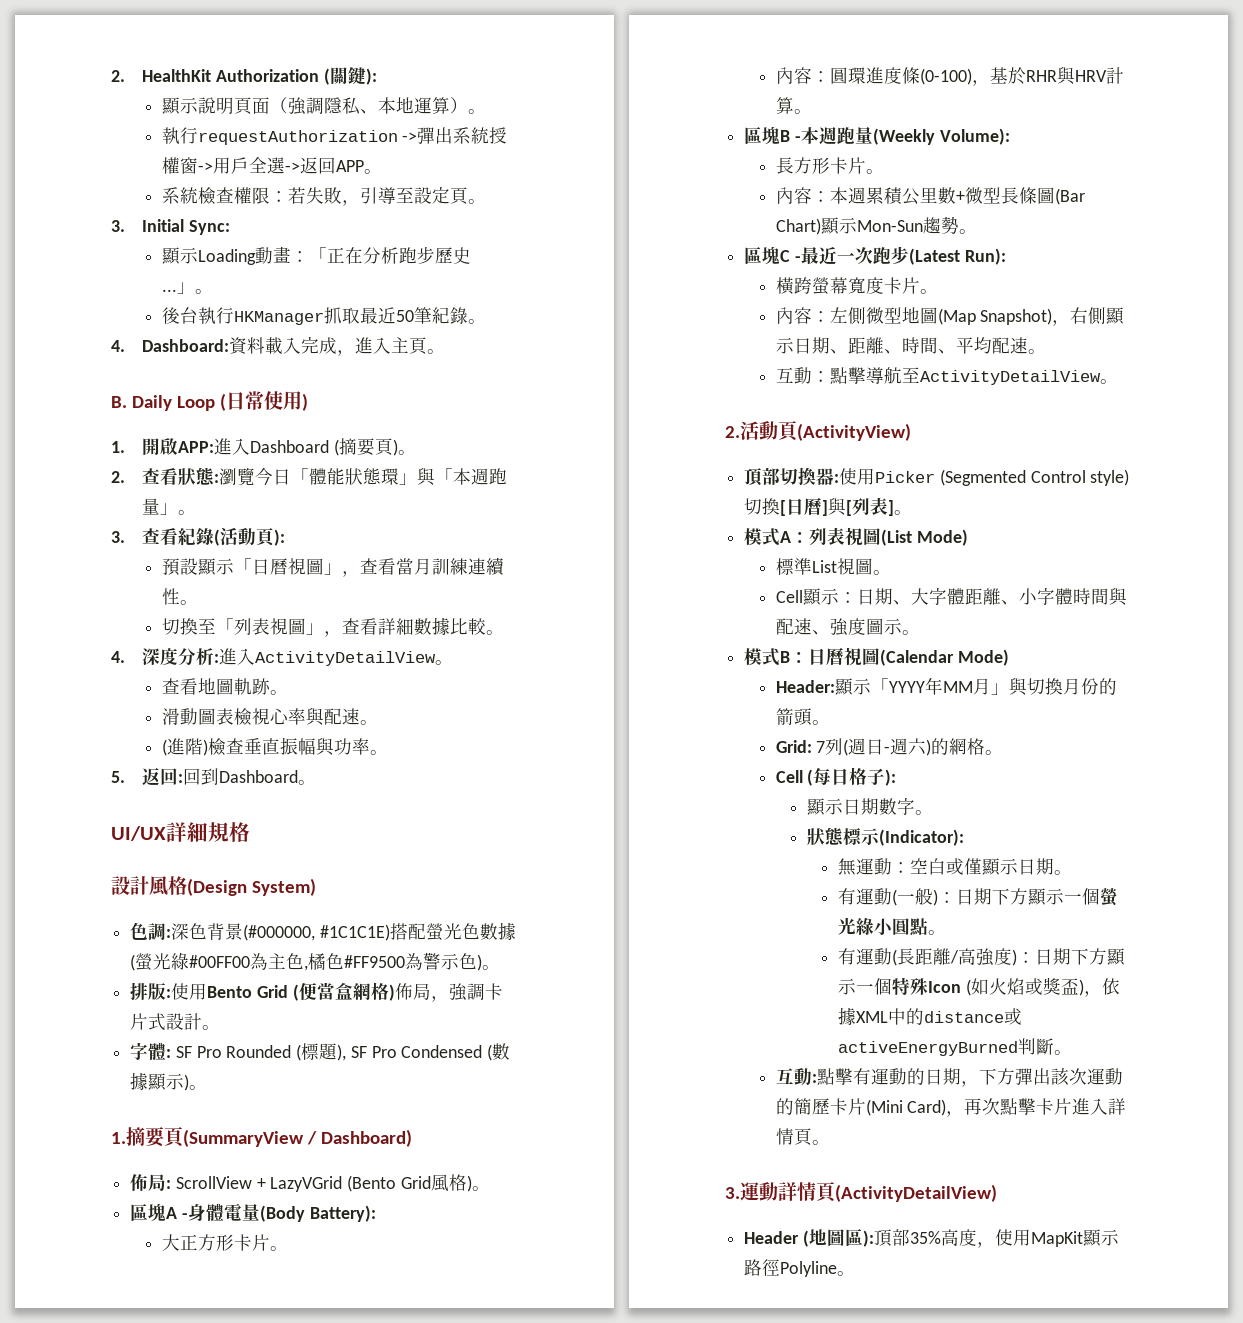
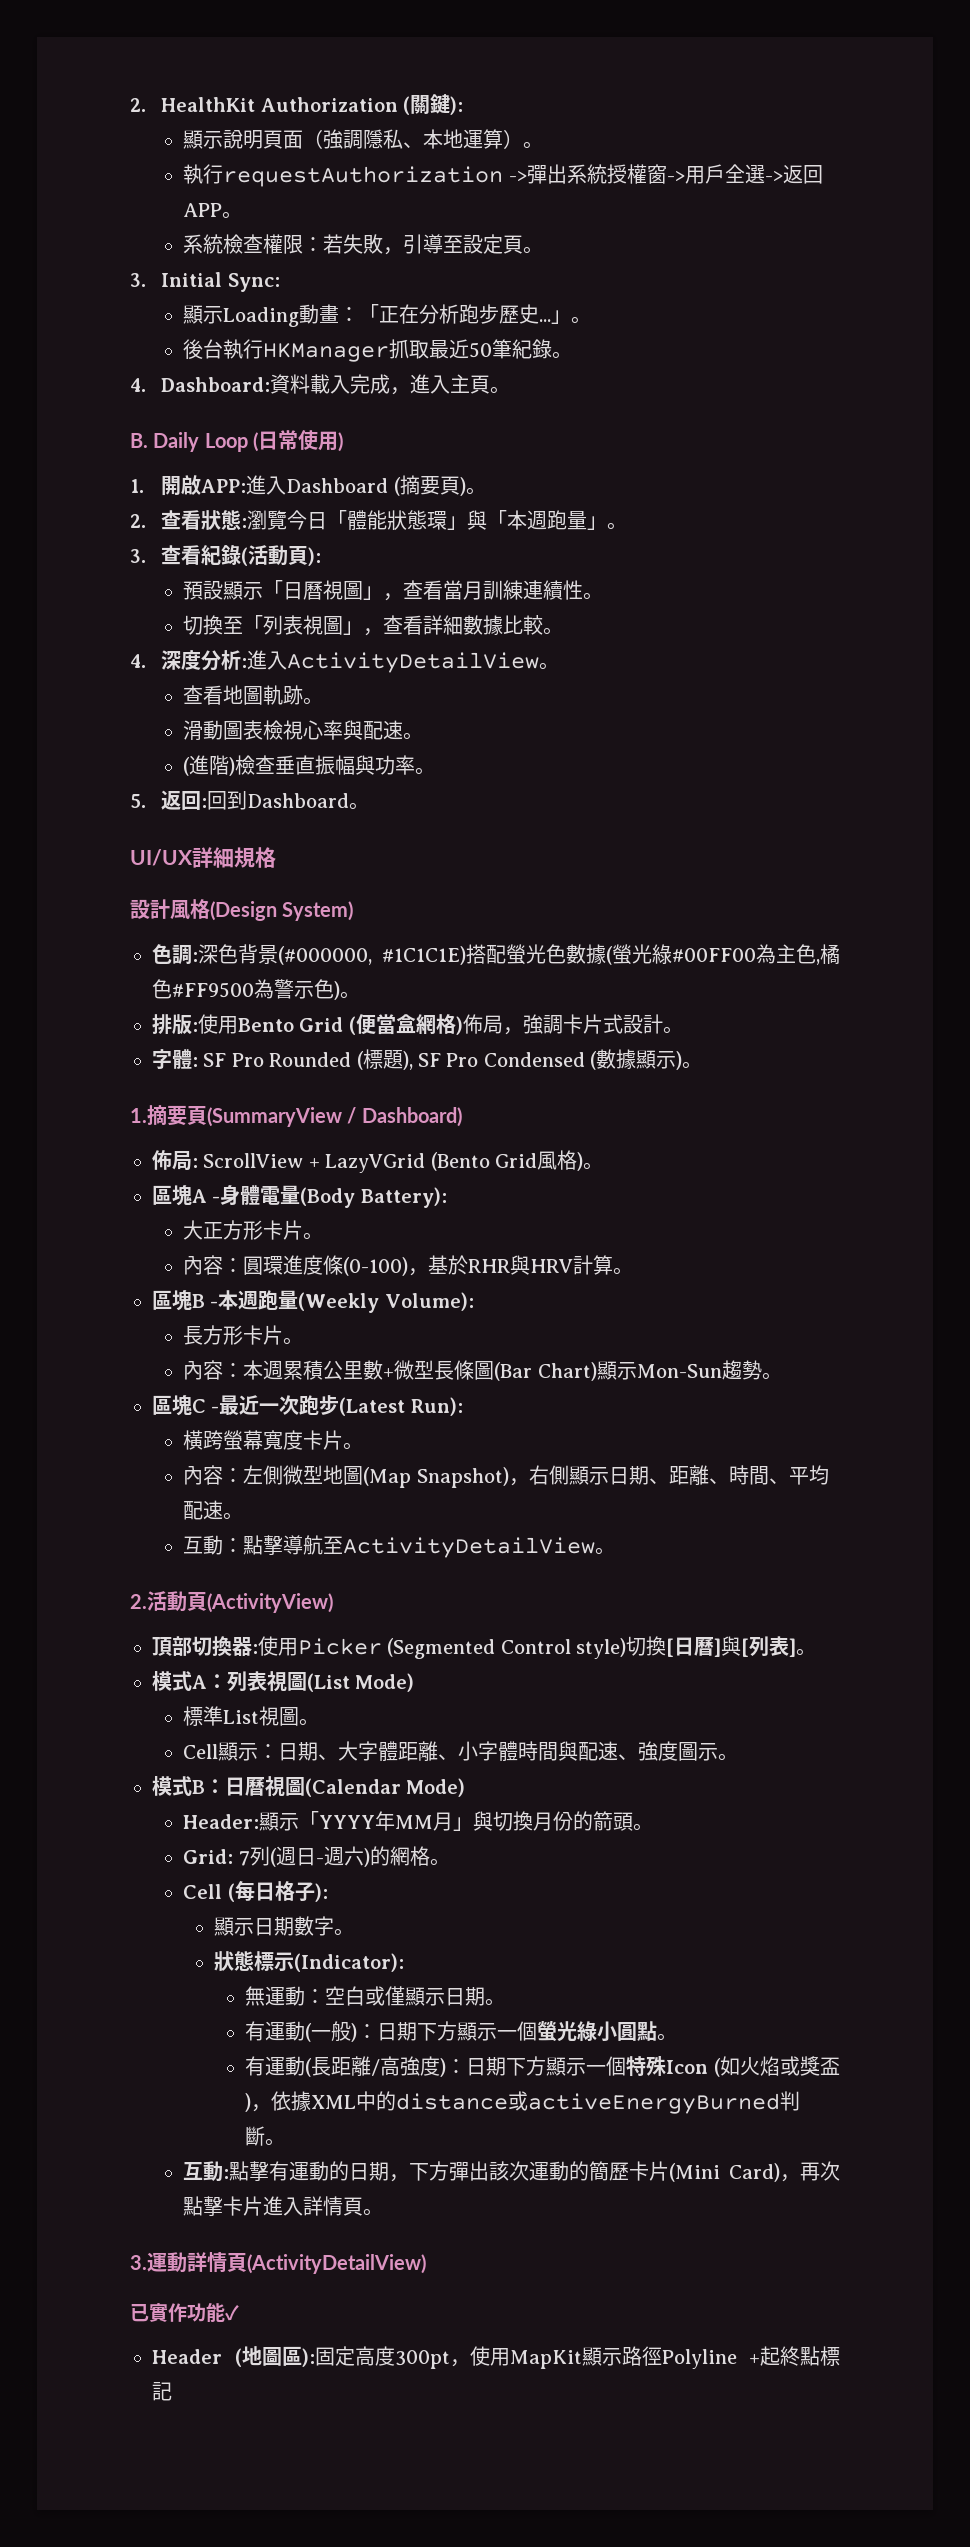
(997, 1193) none -> [130,2303,239,2322] // 已實作功能✓
[873,1229,977,1247] 頂部35%高度 -> [314,2346,450,2369] 固定高度300pt
[837,1271,856,1276] 。 -> [749,2346,840,2366] [152,2382,172,2401] +起終點標記

